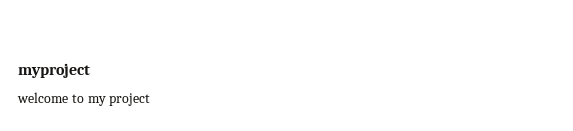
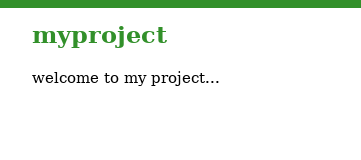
[109,93,151,106] project -> [151,71,220,86] project...

